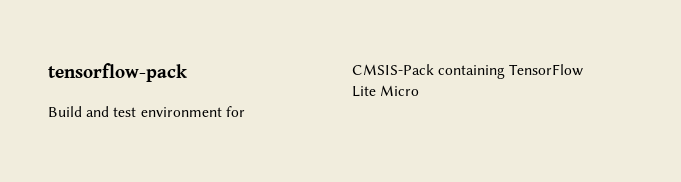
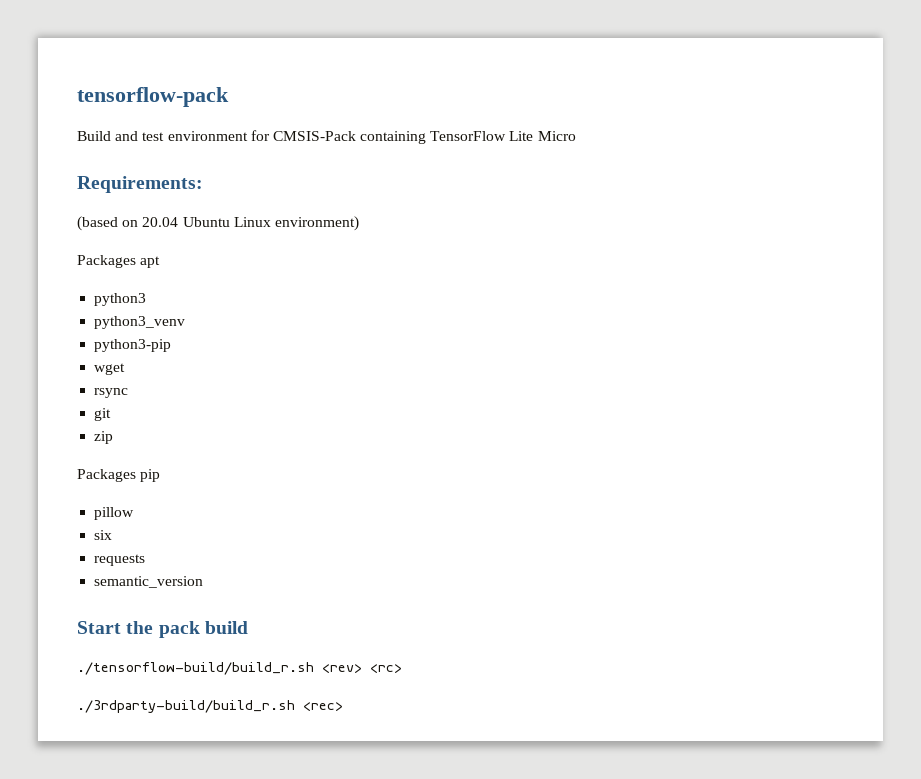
(420, 90) none -> [77,176,203,193] [77,216,359,231] [77,255,161,268] [94,293,147,306] [94,316,186,329] [94,339,172,352] [94,363,126,375] [94,388,129,398] [94,408,112,421] [94,431,114,444] [77,469,161,482] [94,507,135,520] [94,530,113,540] [94,554,146,566] [94,576,204,588] [77,621,248,638] [77,662,402,675] [77,700,343,713] // Requirements: // (based on 20.04 Ubuntu Linux environment) // Packages apt // python3 // python3_venv // python3-pip // wget // rsync // git // zip // Packages pip // pillow // six // requests // semantic_version // Start the pack build // ./tensorflow-build/build_r.sh <rev> <rc> // ./3rdparty-build/build_r.sh <rec>

